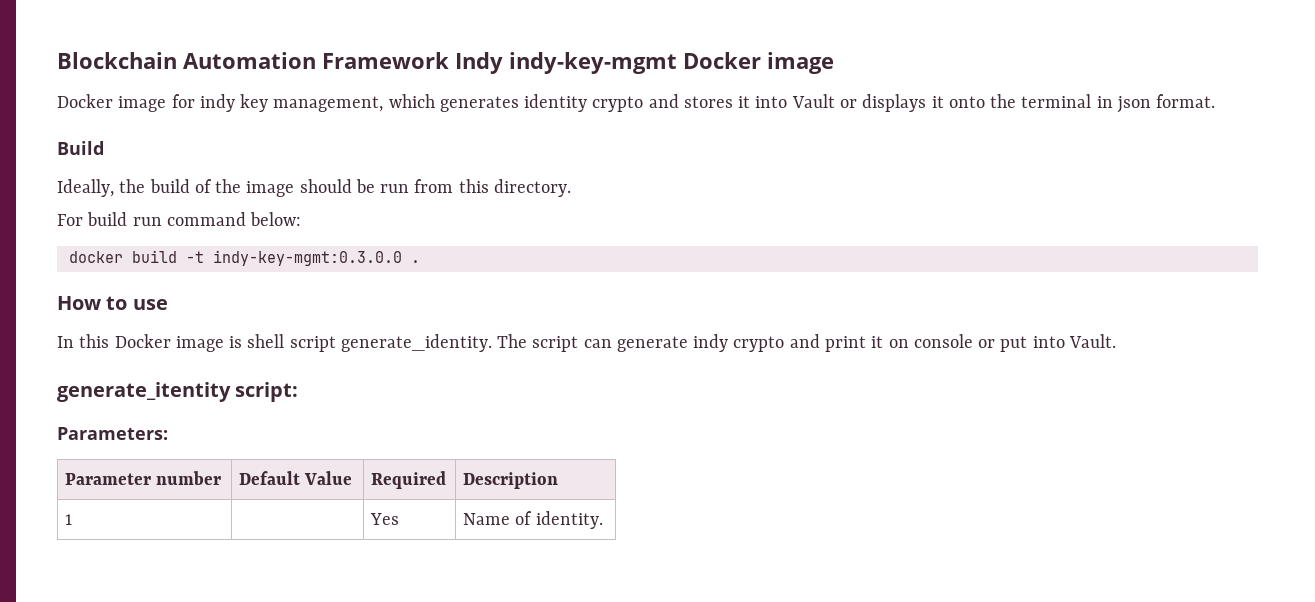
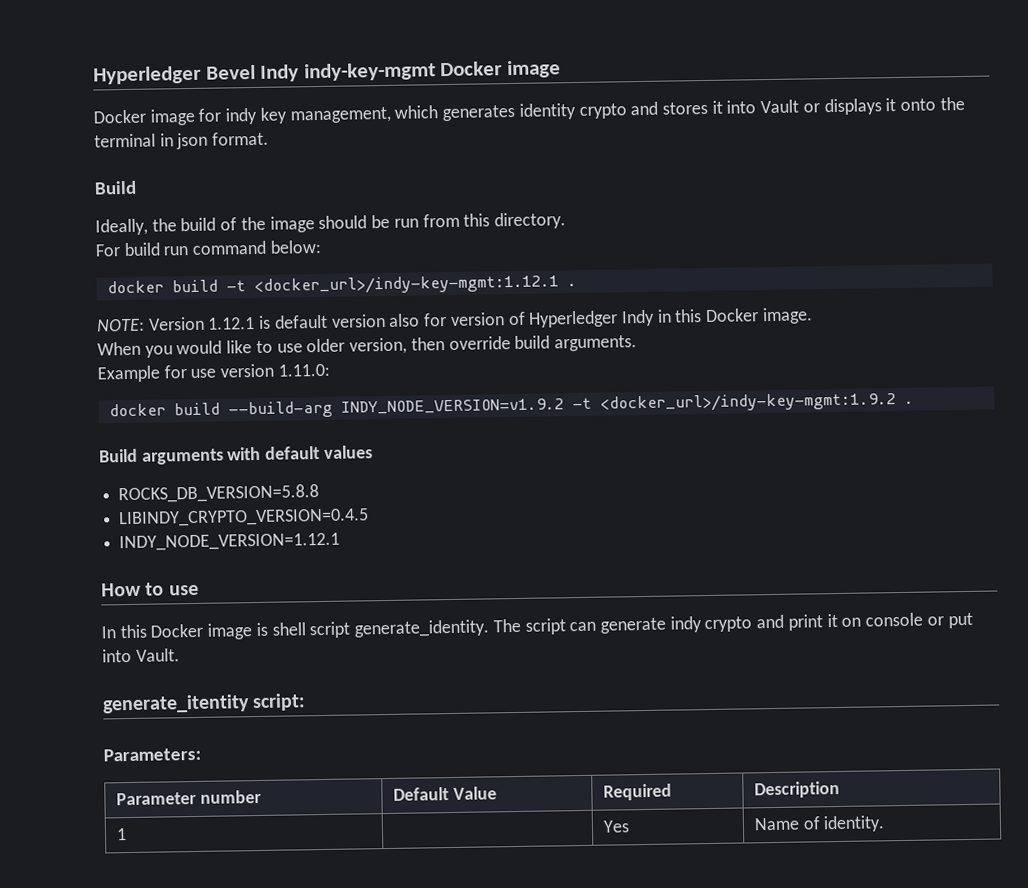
[57,52,449,69] Blockchain Automation Framework -> [93,64,256,85] Hyperledger Bevel
[212,250,420,266] indy-key-mgmt:0.3.0.0 . -> [253,274,577,296] [97,307,813,332] [97,335,637,358] [97,363,330,383] [108,392,914,419] [99,445,373,465] [118,484,320,504] [119,508,370,528] [119,532,341,552] <docker_url>/indy-key-mgmt:1.12.1 . // NOTE: Version 1.12.1 is default version also for version of Hyperledger Indy in this Docker image. // When you would like to use older version, then override build arguments. // Example for use version 1.11.0: // docker build --build-arg INDY_NODE_VERSION=v1.9.2 -t <docker_url>/indy-key-mgmt:1.9.2 . // Build arguments with default values // ROCKS_DB_VERSION=5.8.8 // LIBINDY_CRYPTO_VERSION=0.4.5 // INDY_NODE_VERSION=1.12.1

